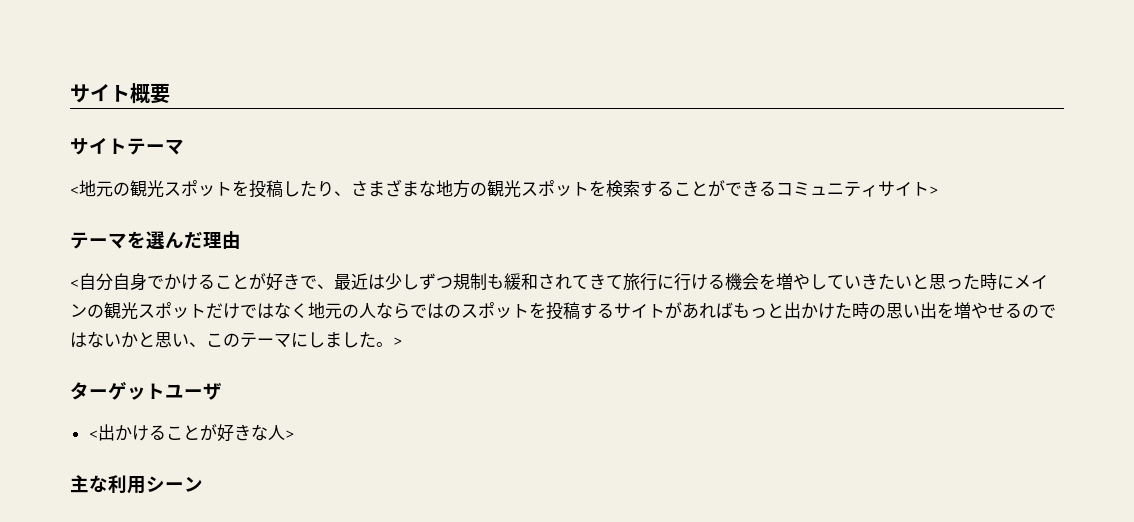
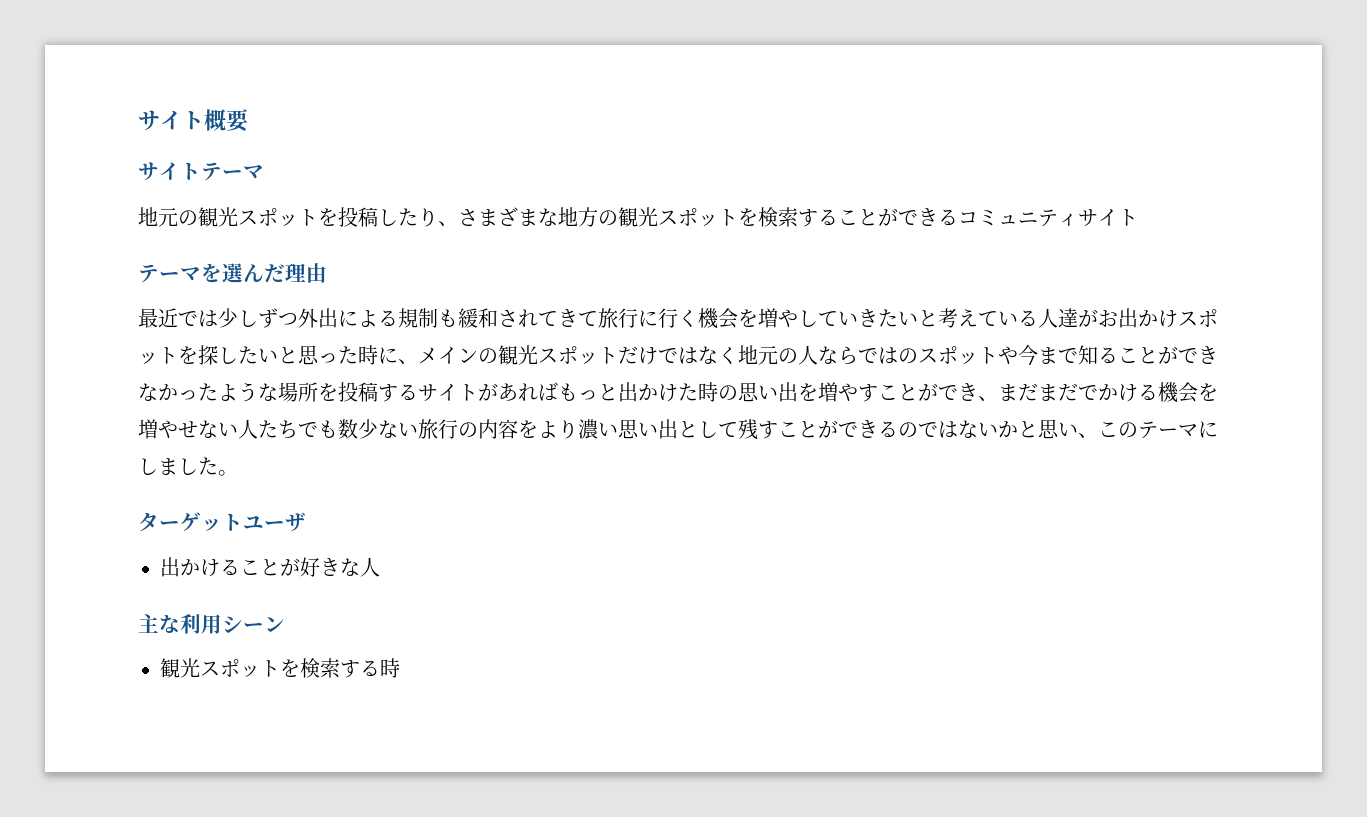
[70,186,79,195] < -> (264, 172) none
[929,186,938,195] > -> (1138, 217) none
[70,273,453,291] <自分自身でかけることが好きで、最近は少しずつ -> [138,308,398,328] 最近では少しずつ外出による
[691,274,725,290] ける -> [678,309,698,327] く
(929, 281) none -> [938,308,1218,328] [138,345,298,365] 考えている人達がお出かけスポットを探したいと
(1014, 282) none -> [398,359,418,364] 、
(529, 311) none -> [998,345,1218,366] [138,382,318,402] や今まで知ることができなかったような場所
[988,303,1005,318] せ -> [858,382,1218,403] [138,419,878,440] すことができ、まだまだでかける機会を増やせない人たちでも数少ない旅行の内容をより濃い思い出として残すことができ
[393,337,402,346] > -> (238, 473) none
[88,430,98,439] < -> (306, 522) none
[284,430,294,439] > -> (380, 567) none
(203, 484) none -> [160,658,400,678] // 観光スポットを検索する時

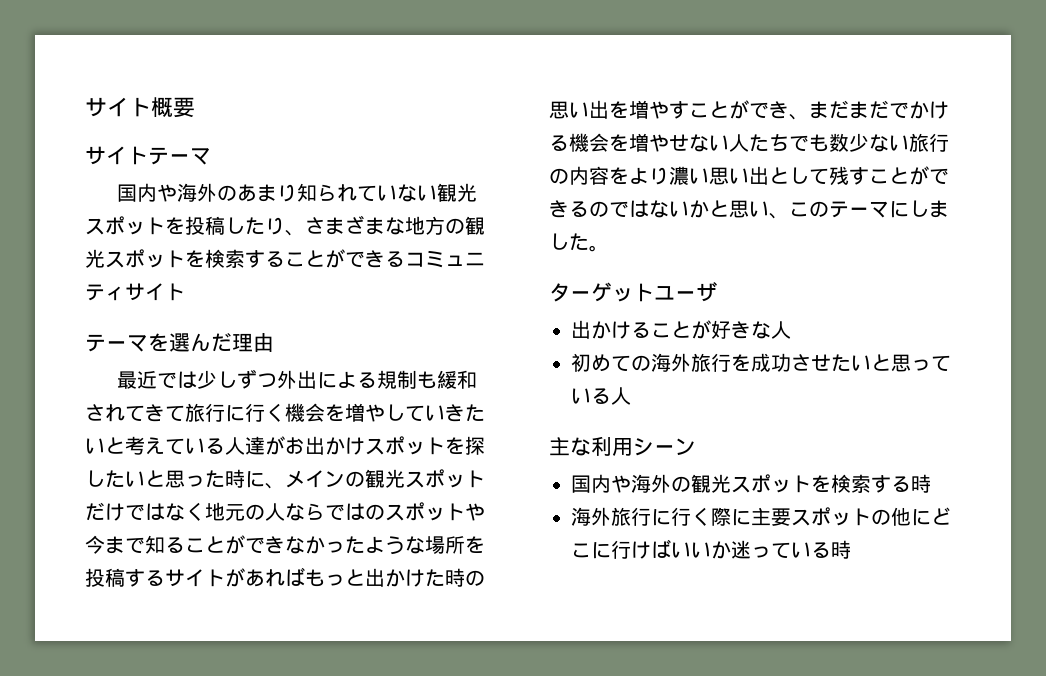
[138,207,198,227] 地元の -> [117,183,438,202] 国内や海外のあまり知られていない
(380, 567) none -> [571,353,951,372] [571,387,631,405] // 初めての海外旅行を成功させたいと思っている人
(285, 624) none -> [571,474,691,493] 国内や海外の
(400, 668) none -> [571,507,951,526] [571,539,851,559] // 海外旅行に行く際に主要スポットの他にどこに行けばいいか迷っている時

